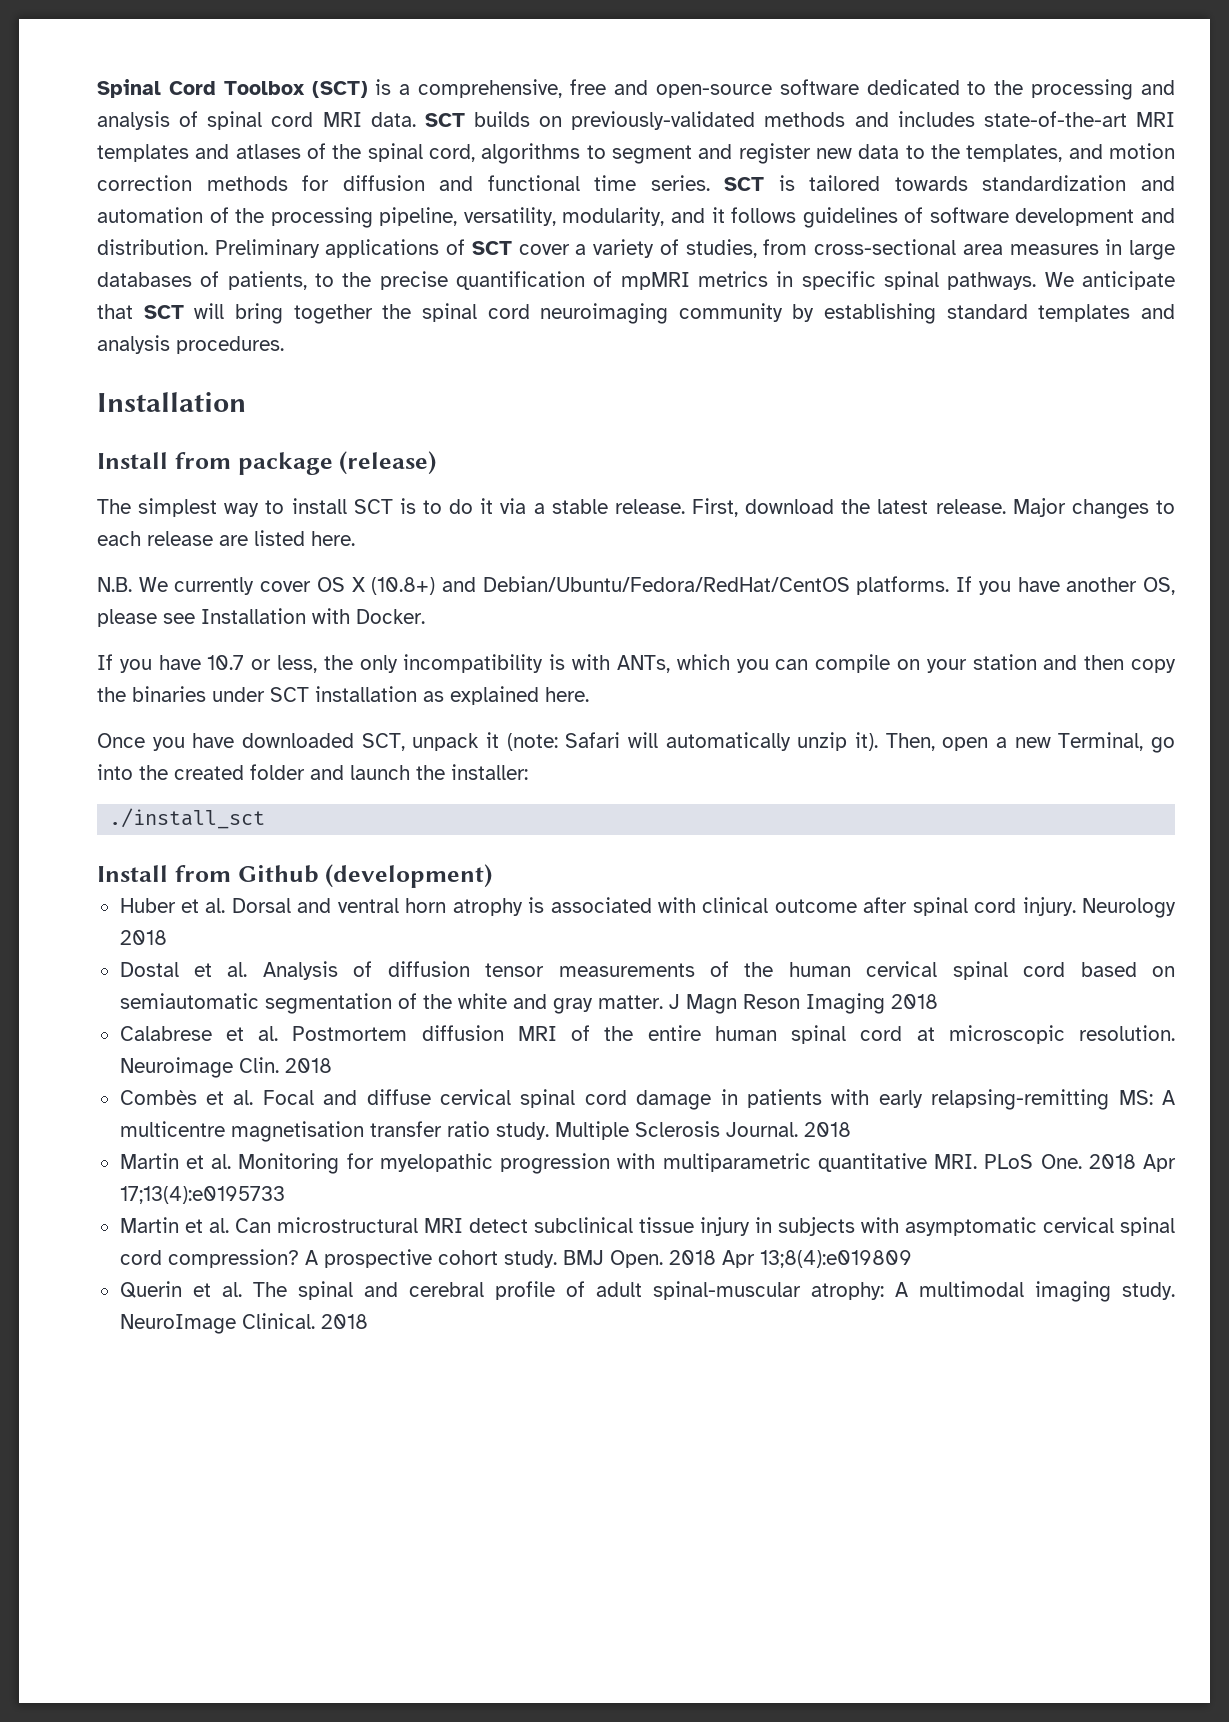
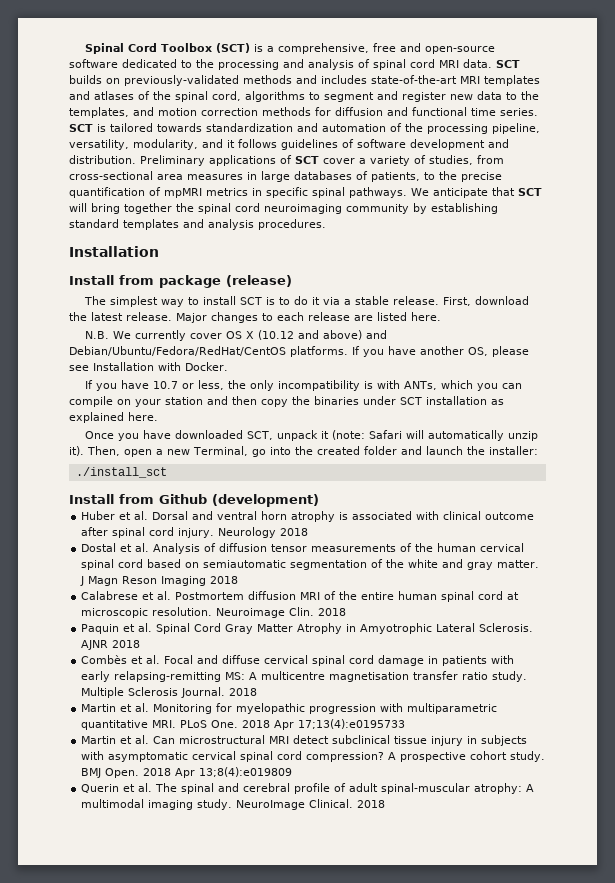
[371,577,436,595] (10.8+) -> [257,330,362,340] (10.12 and above)
(332, 1065) none -> [81,623,534,634] [81,640,141,650] // Paquin et al. Spinal Cord Gray Matter Atrophy in Amyotrophic Lateral Sclerosis. AJNR 2018

